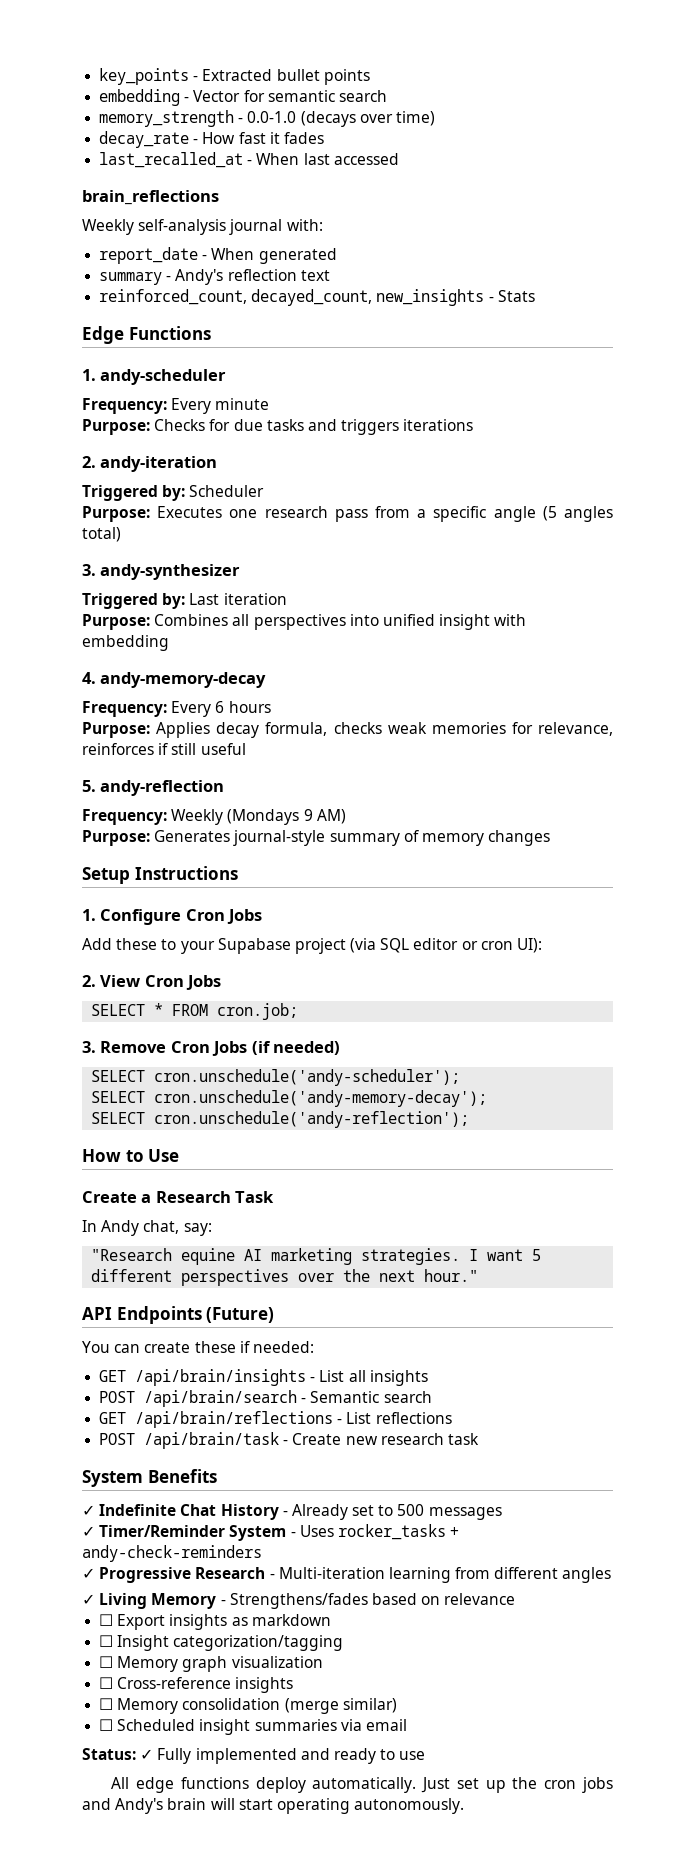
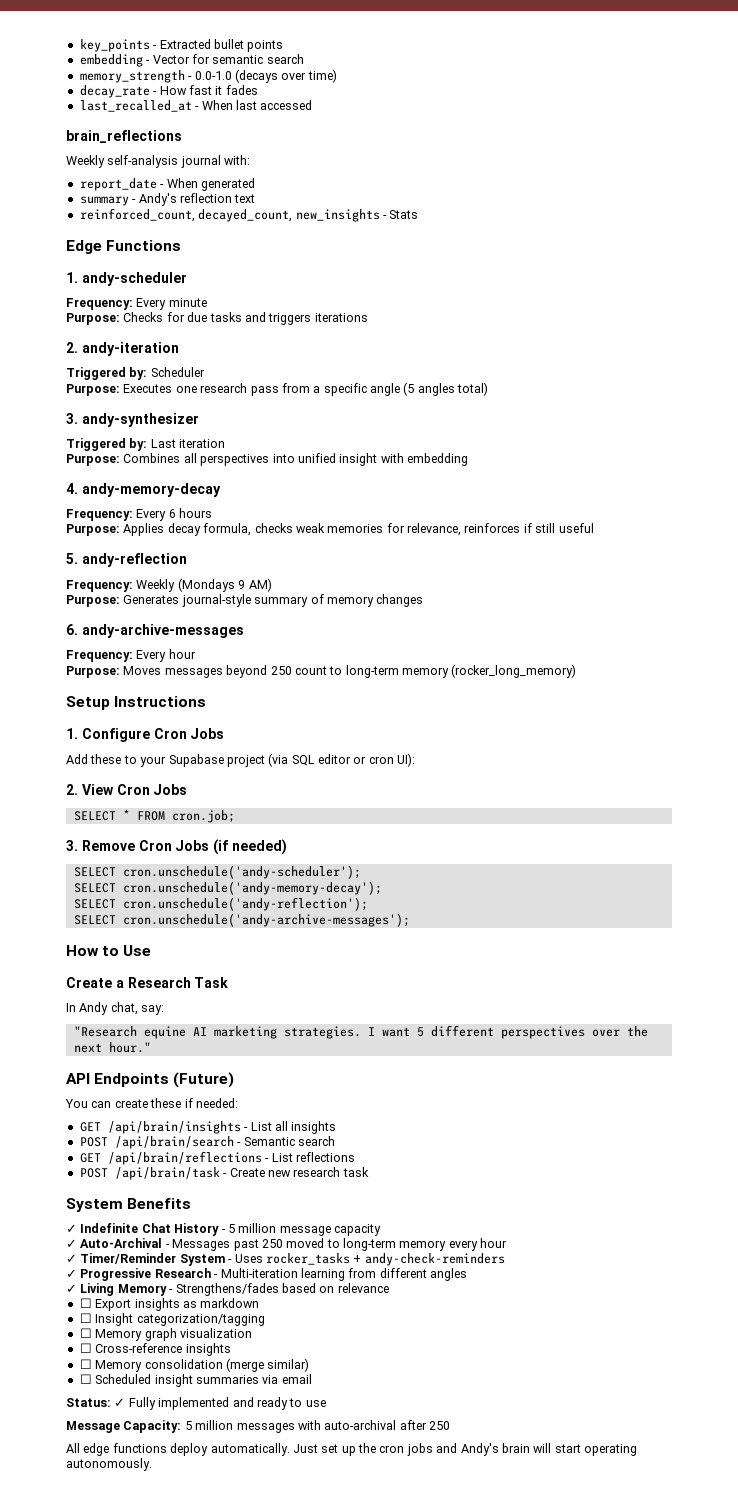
(551, 838) none -> [66,624,244,638] [66,649,196,662] [66,664,577,678] // 6. andy-archive-messages // Frequency: Every hour // Purpose: Moves messages beyond 250 count to long-term memory (rocker_long_memory)
(470, 1119) none -> [73,913,410,927] // SELECT cron.unschedule('andy-archive-messages');
[291,1504,502,1520] Already set to 500 messages -> [227,1223,381,1236] [66,1238,508,1251] 5 million message capacity // ✓ Auto-Archival - Messages past 250 moved to long-term memory every hour
(426, 1755) none -> [66,1420,450,1433] // Message Capacity: 5 million messages with auto-archival after 250

